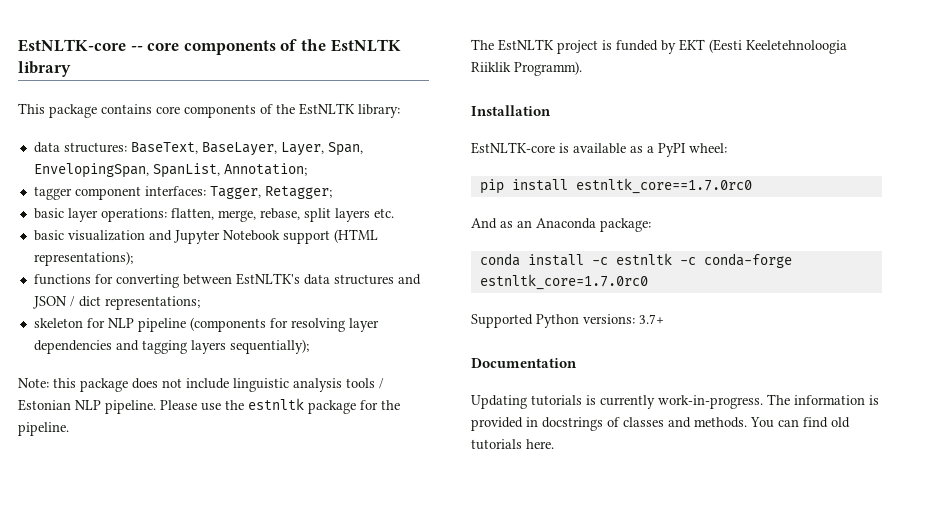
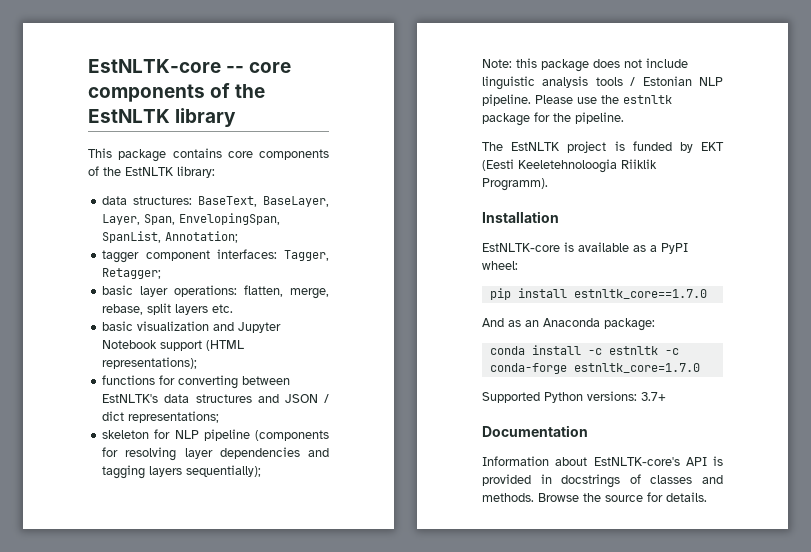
[575,178,752,194] estnltk_core==1.7.0rc0 -> [573,289,707,299] estnltk_core==1.7.0
[479,274,648,290] estnltk_core=1.7.0rc0 -> [573,363,700,373] estnltk_core=1.7.0
[471,394,865,409] Updating tutorials is currently work-in-progress. The information -> [482,456,707,466] Information about EstNLTK-core's API
[750,417,850,428] [471,439,554,450] You can find old tutorials here. -> [538,492,707,502] Browse the source for details.

